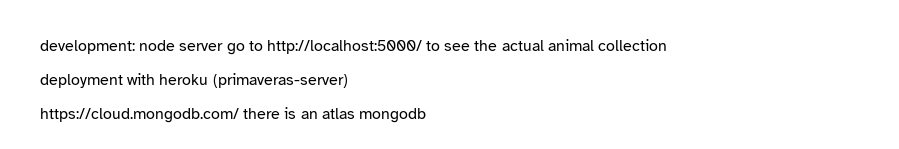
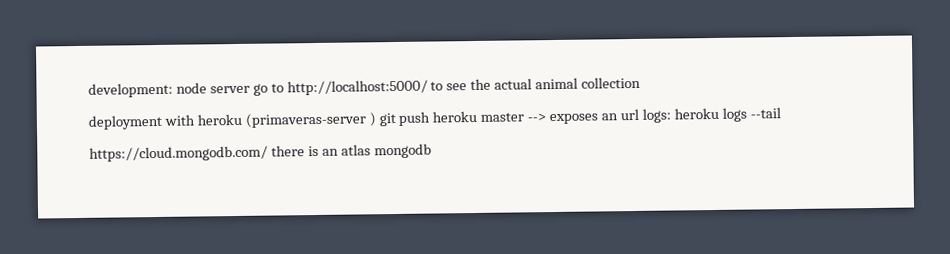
[212,73,348,88] (primaveras-server) -> [244,107,781,128] (primaveras-server ) git push heroku master --> exposes an url logs: heroku logs --tail

